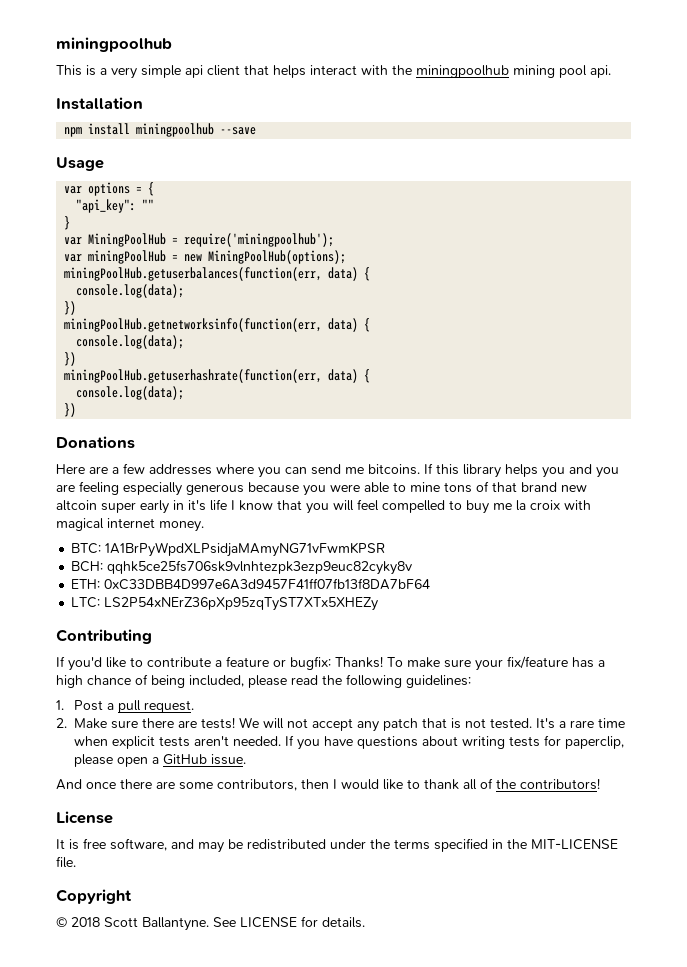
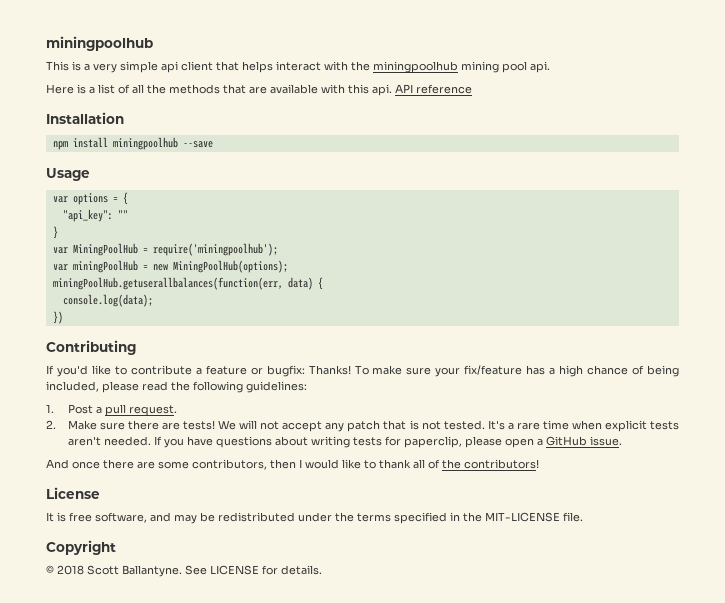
(611, 71) none -> [46,84,472,96] // Here is a list of all the methods that are available with this api. API reference
[64,267,371,281] [76,284,185,298] [64,301,77,315] [64,318,371,332] [76,335,185,349] [64,352,77,366] [64,369,371,383] [76,386,185,400] [64,403,77,417] [56,436,135,449] [56,463,619,478] [56,481,587,496] [56,499,591,514] [56,518,204,532] [71,542,386,557] [71,560,413,575] [71,578,431,590] [71,597,379,611] miningPoolHub.getuserbalances(function(err, data) { // console.log(data); // }) // miningPoolHub.getnetworksinfo(function(err, data) { // console.log(data); // }) // miningPoolHub.getuserhashrate(function(err, data) { // console.log(data); // }) // Donations // Here are a few addresses where you can send me bitcoins. If this library helps you and you are feeling especially generous because you were able to mine tons of that brand new altcoin super early in it's life I know that you will feel compelled to buy me la croix with magical internet money. // BTC: 1A1BrPyWpdXLPsidjaMAmyNG71vFwmKPSR // BCH: qqhk5ce25fs706sk9vlnhtezpk3ezp9euc82cyky8v // ETH: 0xC33DBB4D997e6A3d9457F41ff07fb13f8DA7bF64 // LTC: LS2P54xNErZ36pXp95zqTyST7XTx5XHEZy -> [52,277,323,290] [62,294,153,307] [52,311,63,324] miningPoolHub.getuserallbalances(function(err, data) { // console.log(data); // })

